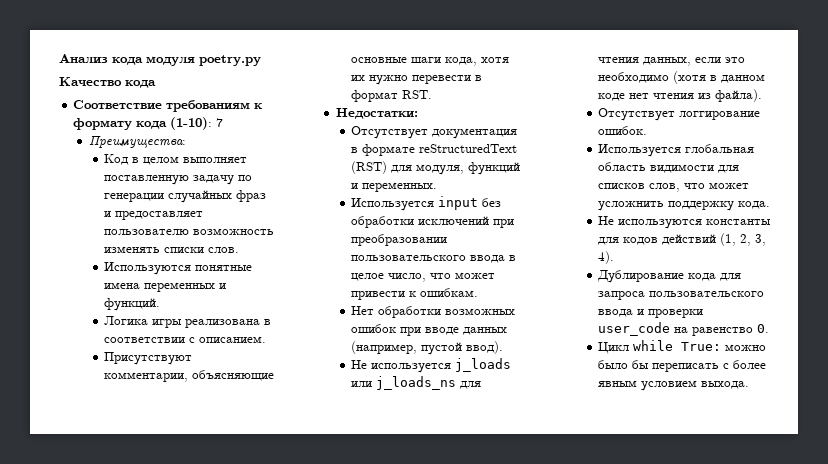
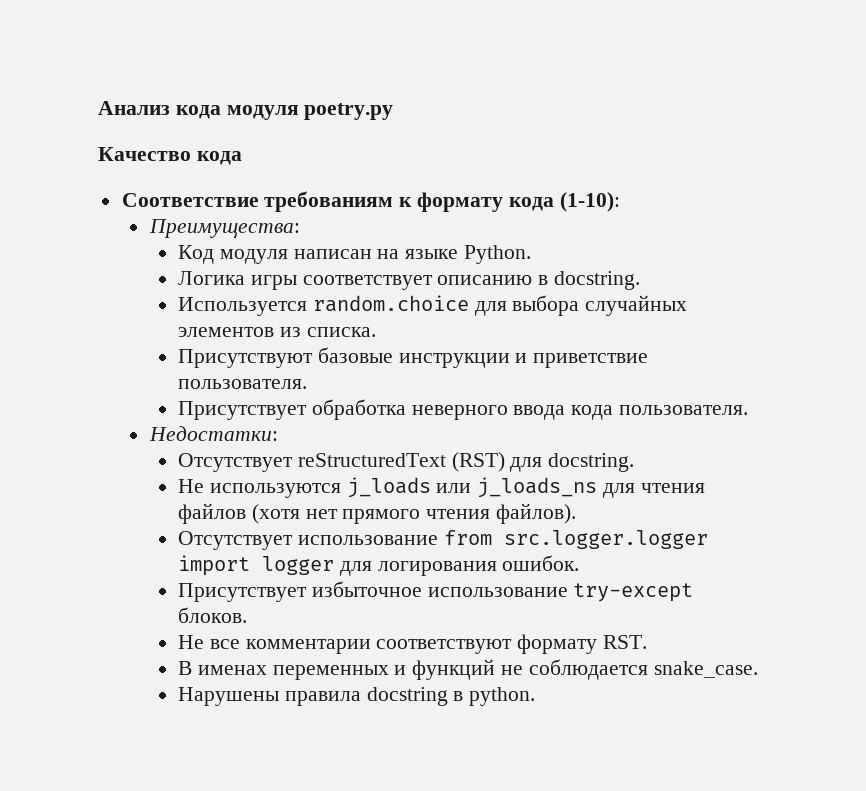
[216,118,224,127] 7 -> (620, 202) none
[132,156,248,165] [104,175,253,185] [104,190,267,203] [104,211,204,220] [104,228,275,235] [104,246,240,253] [104,262,253,275] [104,282,227,292] [104,298,161,311] [104,316,272,328] [104,336,267,343] [104,352,193,365] [104,370,275,382] [351,57,510,66] [351,75,483,85] [351,90,433,102] [335,107,418,119] [351,126,518,139] [351,144,518,156] [351,161,521,175] [351,182,438,192] [351,196,502,211] [351,216,515,228] [351,234,448,246] [351,255,517,263] [351,272,496,282] [351,288,479,300] [351,306,516,318] [351,324,508,336] [351,341,504,355] [351,360,452,373] в целом выполняет поставленную задачу по генерации случайных фраз и предоставляет пользователю возможность изменять списки слов. // Используются понятные имена переменных и функций. // Логика игры реализована в соответствии с описанием. // Присутствуют комментарии, объясняющие основные шаги кода, хотя их нужно перевести в формат RST. // Недостатки: // Отсутствует документация в формате reStructuredText (RST) для модуля, функций и переменных. // Используется input без обработки исключений при преобразовании пользовательского ввода в целое число, что может привести к ошибкам. // Нет обработки возможных ошибок при вводе данных (например, пустой ввод). // Не используется -> [219,245,531,264] [177,271,640,290] [177,295,688,316] [177,327,376,337] [177,347,649,368] [177,379,307,389] [177,399,748,420] [148,426,278,441] [177,452,635,472] [177,479,341,498] модуля написан на языке Python. // Логика игры соответствует описанию в docstring. // Используется random.choice для выбора случайных элементов из списка. // Присутствуют базовые инструкции и приветствие пользователя. // Присутствует обработка неверного ввода кода пользователя. // Недостатки: // Отсутствует reStructuredText (RST) для docstring. // Не используются
[643,57,746,66] [598,71,766,84] [598,89,763,102] [598,108,761,121] [598,126,648,135] [598,144,755,157] [598,162,740,173] [598,182,750,192] [598,201,771,211] [598,216,772,229] [598,233,767,246] [598,251,615,264] [597,270,742,283] [598,291,765,300] [598,309,704,318] [598,322,770,336] [598,340,767,354] [598,360,767,372] [598,380,750,391] данных, если это необходимо (хотя в данном коде нет чтения из файла). // Отсутствует логгирование ошибок. // Используется глобальная область видимости для списков слов, что может усложнить поддержку кода. // Не используются константы для кодов действий (1, 2, 3, 4). // Дублирование кода для запроса пользовательского ввода и проверки user_code на равенство 0. // Цикл while True: можно было бы переписать с более явным условием выхода. -> [177,503,576,524] [177,530,708,550] [177,555,580,576] [177,581,694,602] [177,607,247,623] [177,634,647,654] [177,659,758,680] [177,687,536,706] файлов (хотя нет прямого чтения файлов). // Отсутствует использование from src.logger.logger import logger для логирования ошибок. // Присутствует избыточное использование try-except блоков. // Не все комментарии соответствуют формату RST. // В именах переменных и функций не соблюдается snake_case. // Нарушены правила docstring в python.

